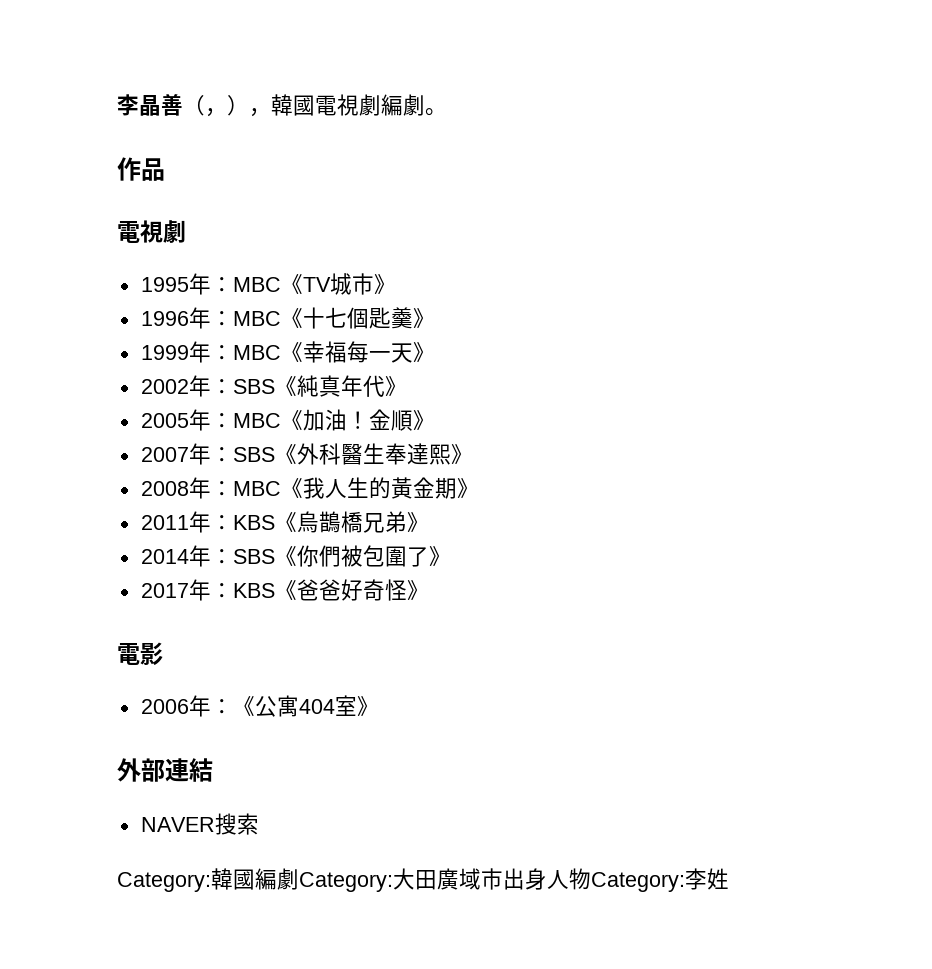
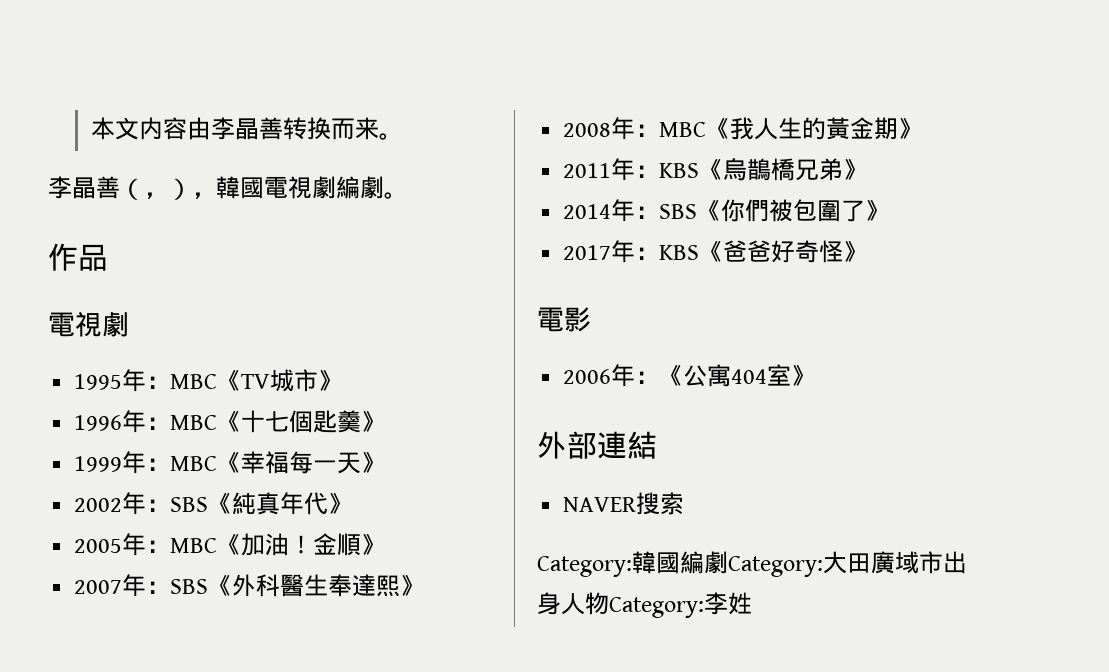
(117, 105) none -> [91,117,404,140] 本文内容由李晶善转换而来。 //

